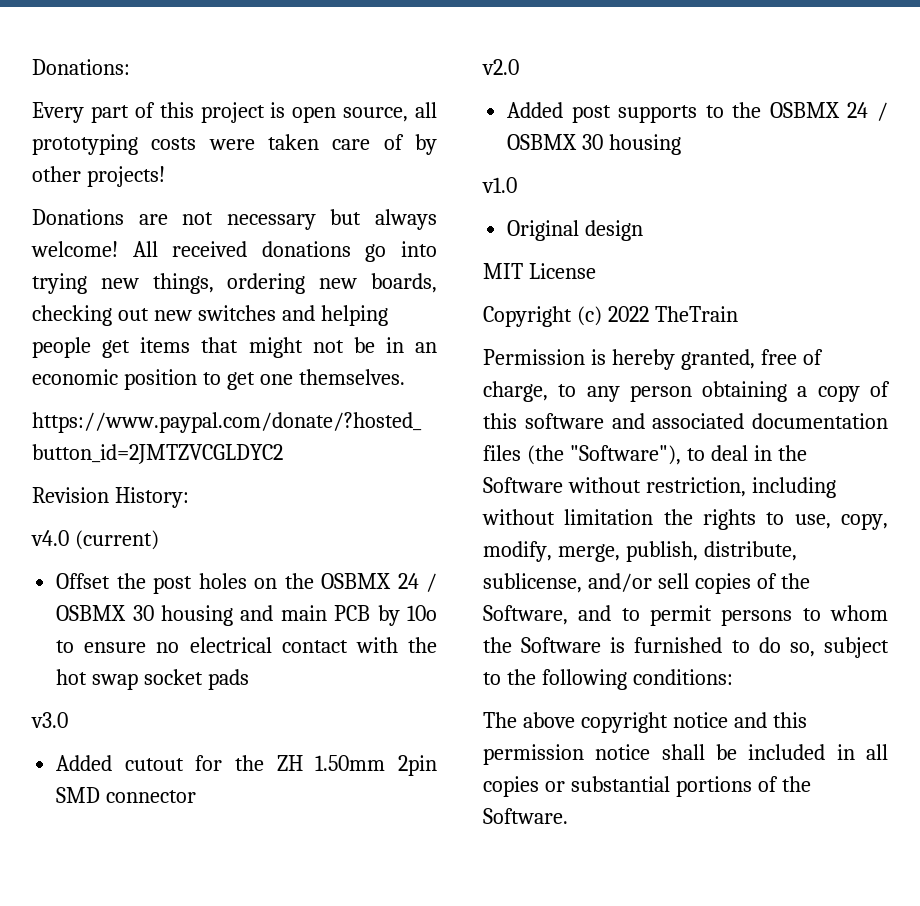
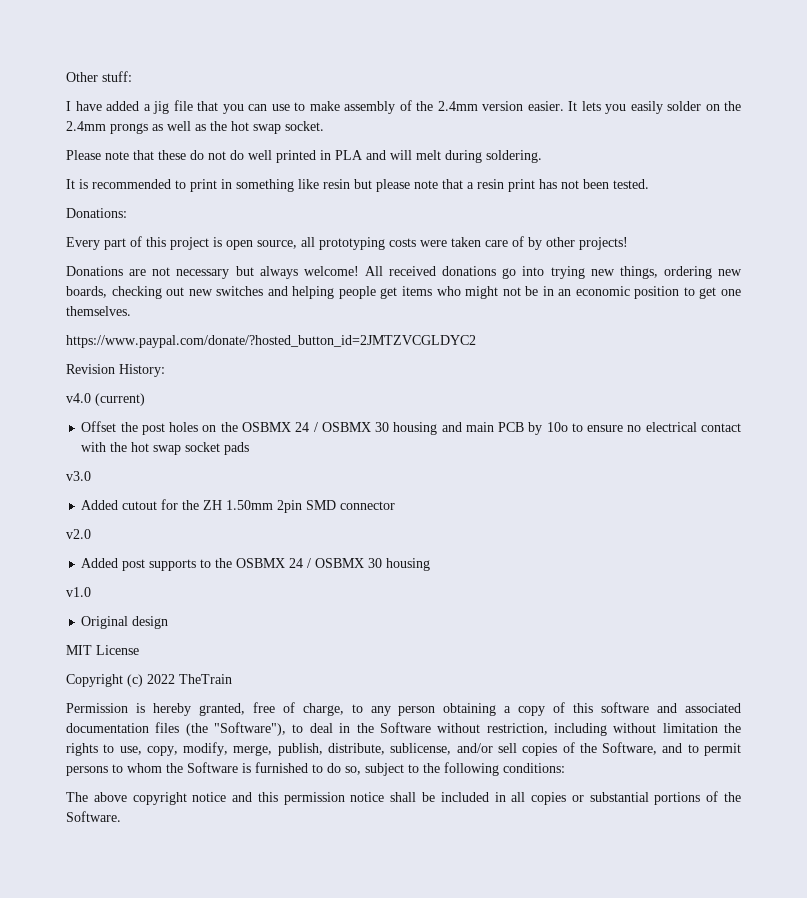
(32, 67) none -> [66,71,132,82] [66,100,741,114] [66,121,324,134] [66,150,542,163] [66,179,649,192] Other stuff: // I have added a jig file that you can use to make assembly of the 2.4mm version easier. It lets you easily solder on the 2.4mm prongs as well as the hot swap socket. // Please note that these do not do well printed in PLA and will melt during soldering. // It is recommended to print in something like resin but please note that a resin print has not been tested. //
[201,337,239,353] that -> [436,286,461,296] who

